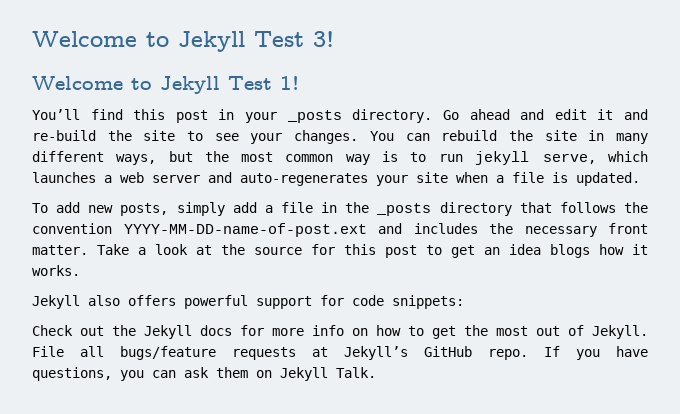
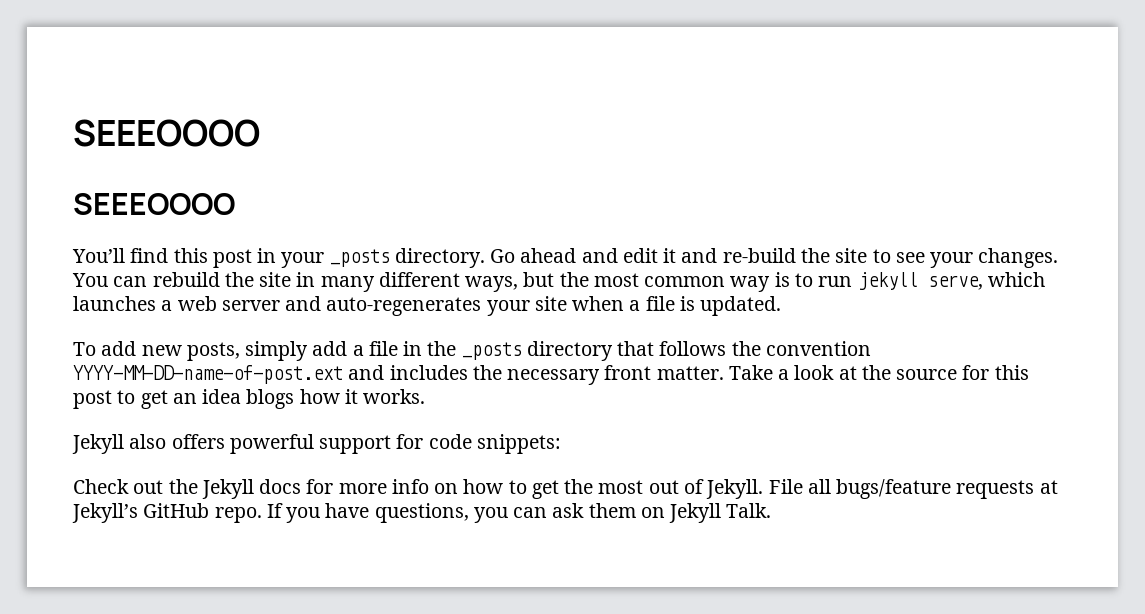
[32,31,334,52] [32,76,299,94] Welcome to Jekyll Test 3! // Welcome to Jekyll Test 1! -> [73,119,260,147] [73,193,235,215] SEEEOOOO // SEEEOOOO

